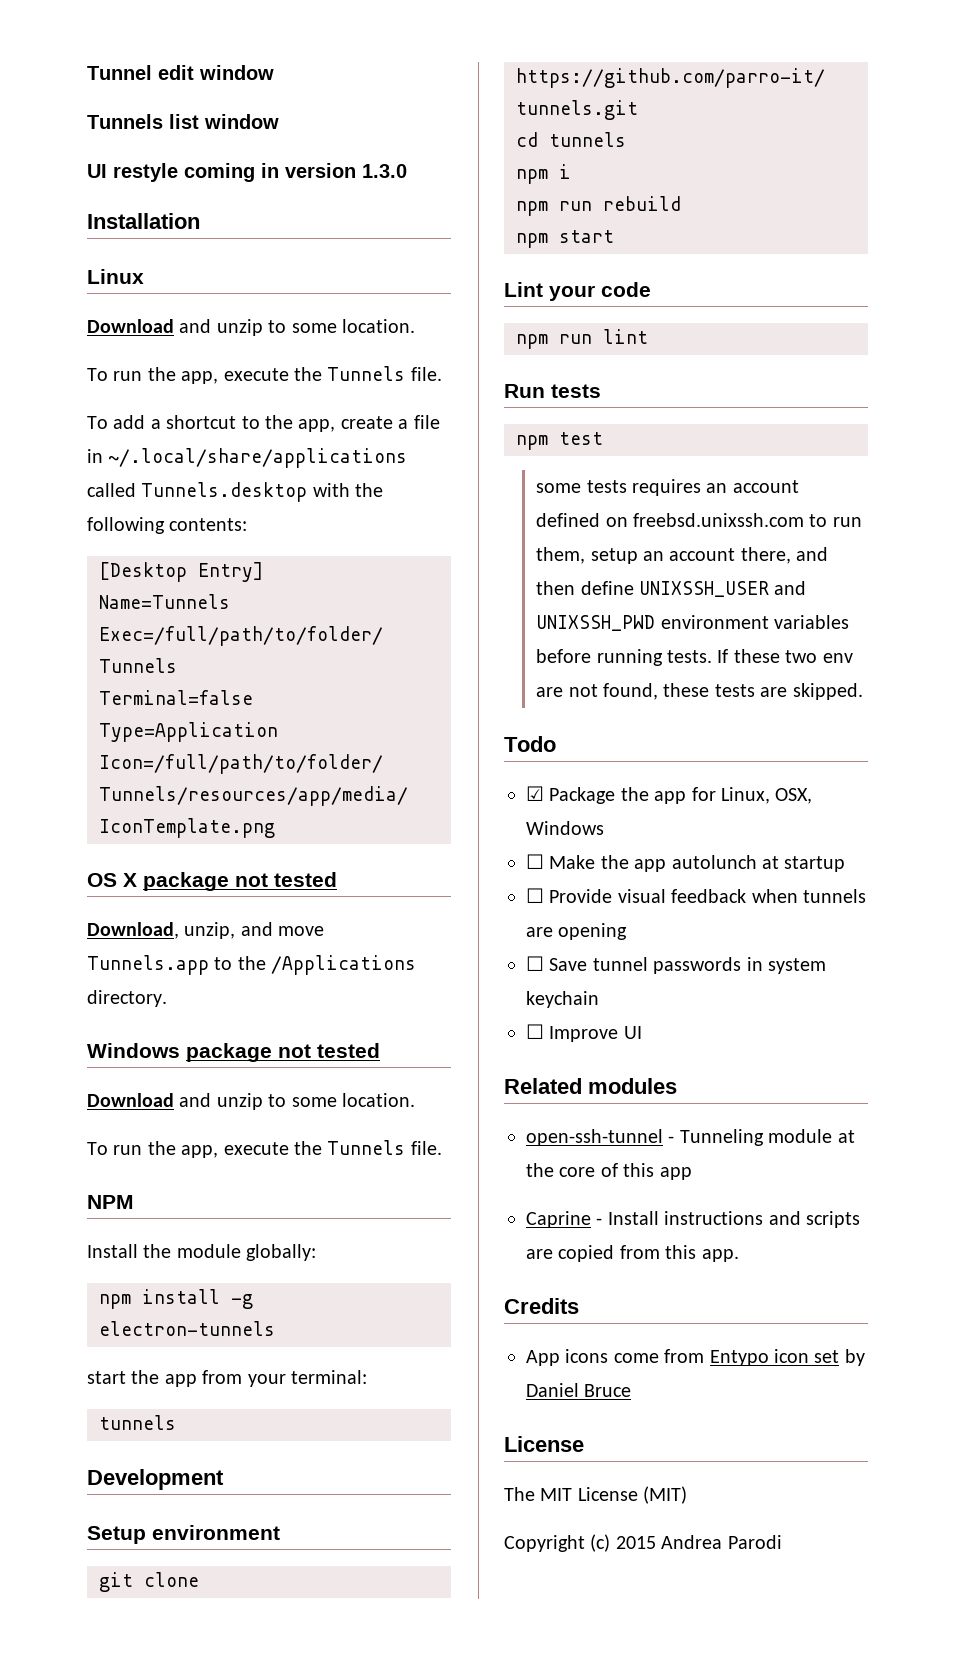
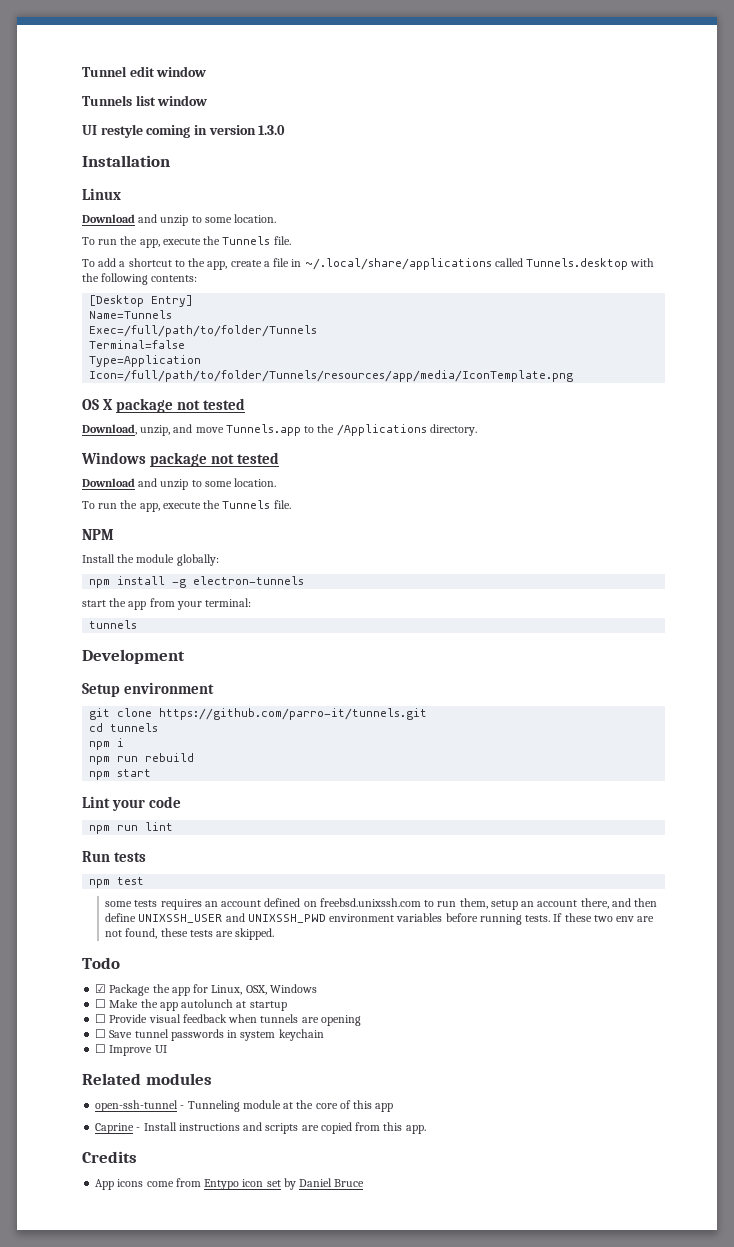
[504,1436,584,1452] [504,1486,688,1504] [504,1534,782,1552] // License // The MIT License (MIT) // Copyright (c) 2015 Andrea Parodi -> (365, 1183) none

